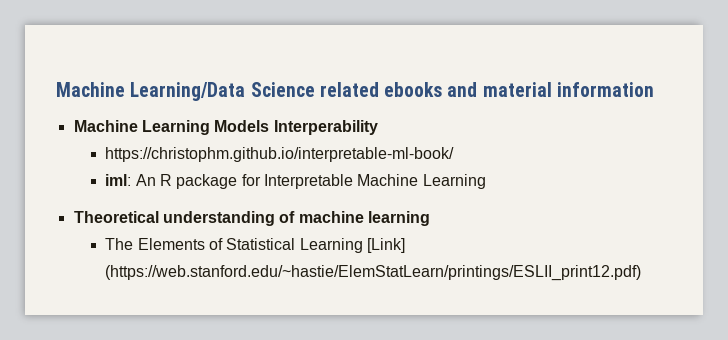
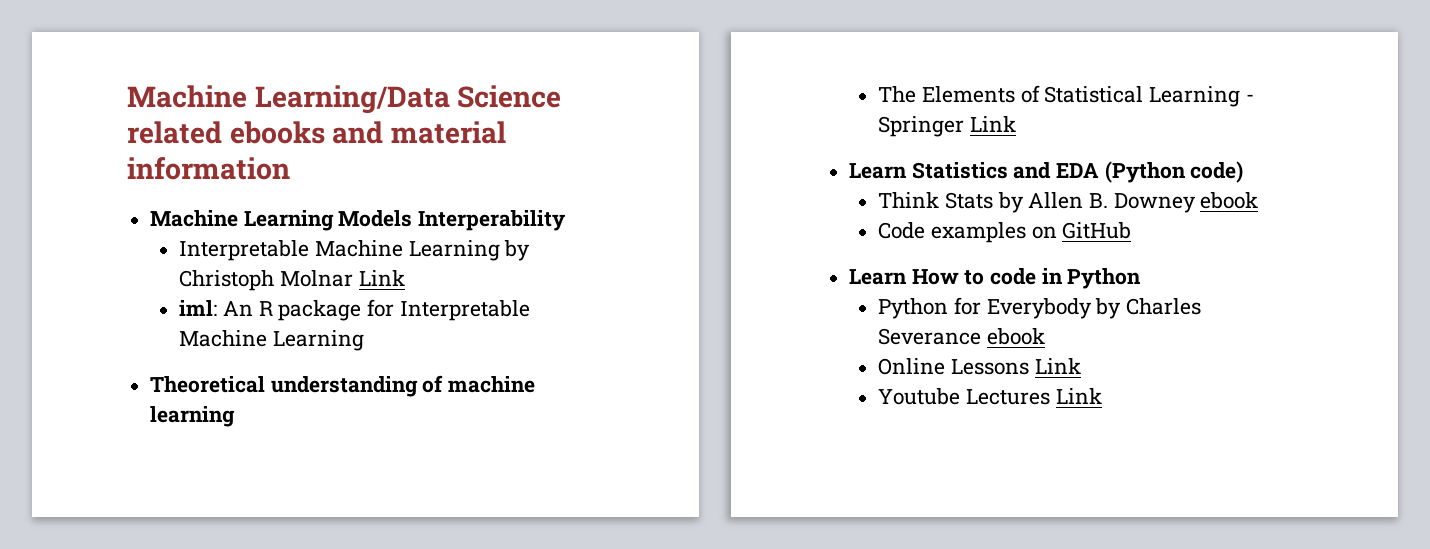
[105,147,455,162] https://christophm.github.io/interpretable-ml-book/ -> [179,240,531,261] [179,270,405,291] Interpretable Machine Learning by Christoph Molnar Link
[367,238,406,253] [105,265,642,281] [Link] (https://web.stanford.edu/~hastie/ElemStatLearn/printings/ESLII_print12.pdf) -> [1245,94,1254,102] [878,116,1017,137] [849,161,1244,183] [878,192,1259,213] [878,222,1132,243] [849,268,1142,289] [878,297,1202,319] [878,328,1046,345] [878,358,1081,375] [878,388,1102,405] - Springer Link // Learn Statistics and EDA (Python code) // Think Stats by Allen B. Downey ebook // Code examples on GitHub // Learn How to code in Python // Python for Everybody by Charles Severance ebook // Online Lessons Link // Youtube Lectures Link

